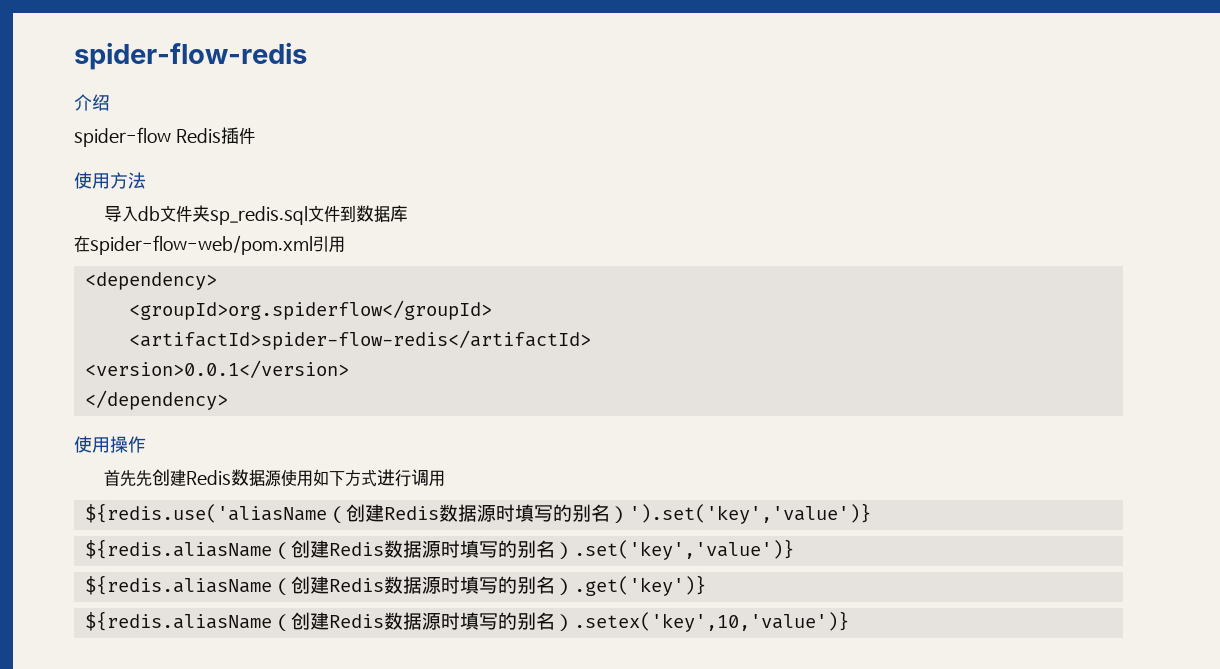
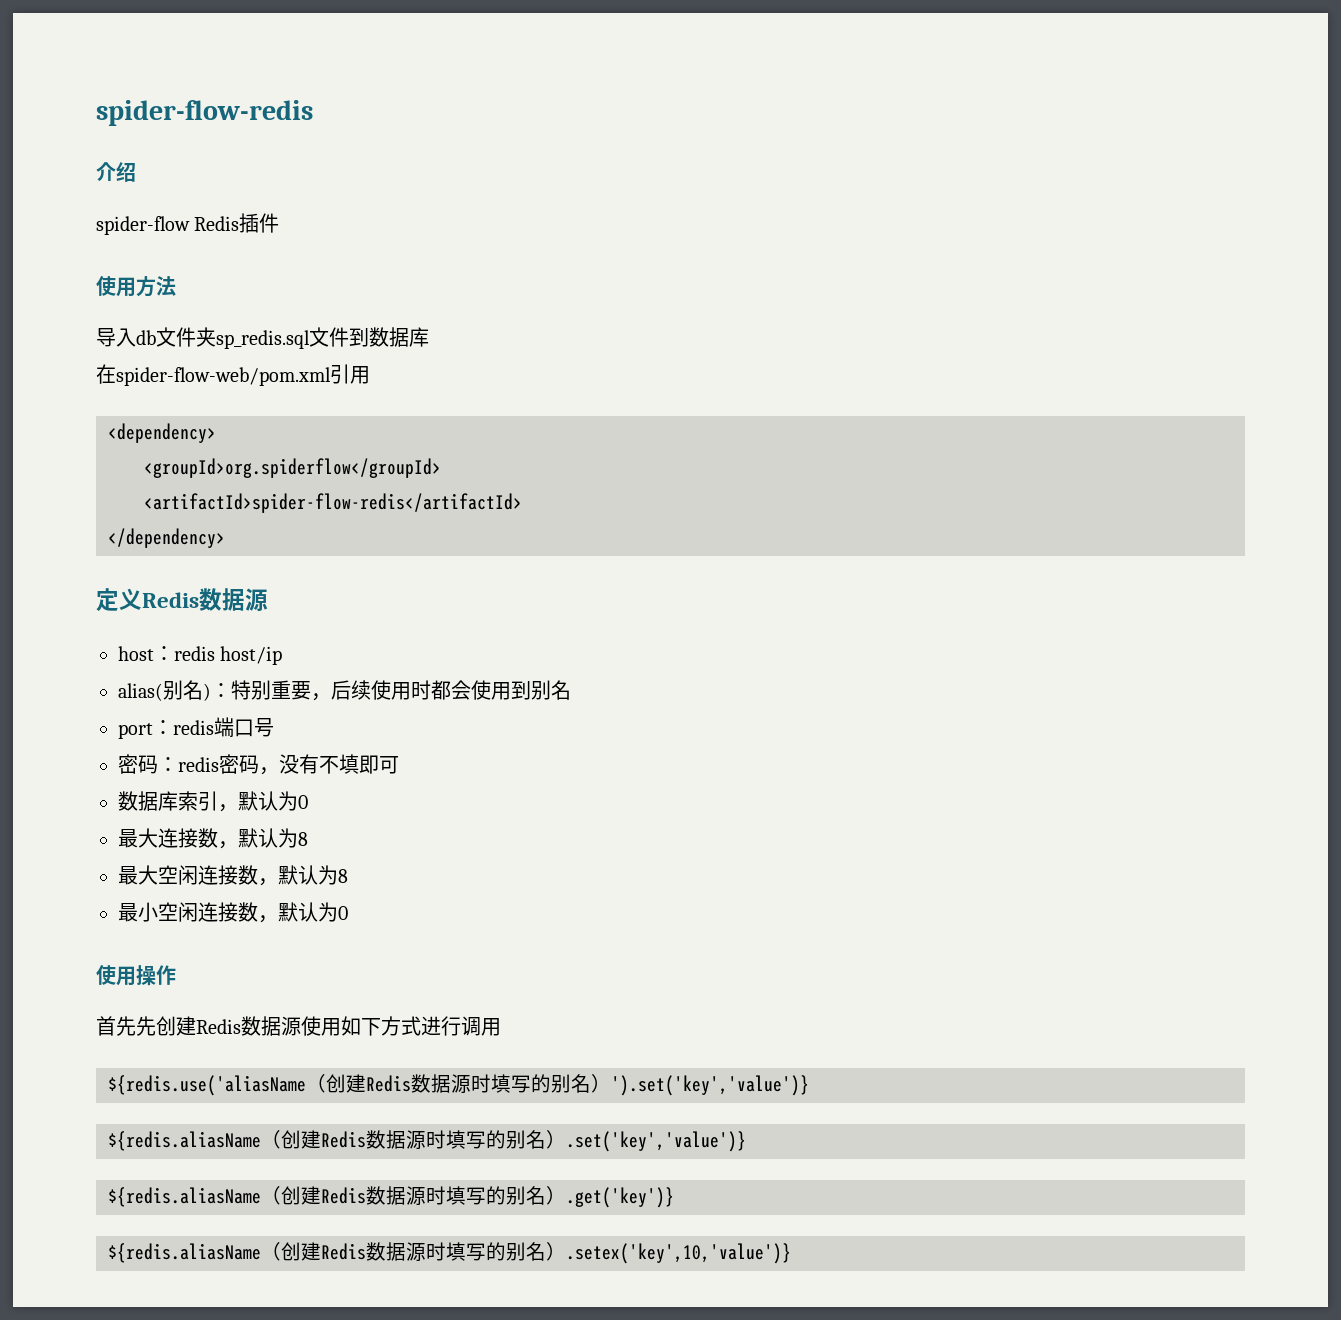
[84,360,349,378] [84,390,228,410] <version>0.0.1</version> // </dependency> -> [108,528,225,548] [96,588,268,612] [118,646,283,665] [118,680,571,701] [118,717,274,739] [118,754,399,775] [118,791,308,812] [118,828,308,849] [118,865,348,886] [118,902,348,923] </dependency> // 定义Redis数据源 // host：redis host/ip // alias(别名)：特别重要，后续使用时都会使用到别名 // port：redis端口号 // 密码：redis密码，没有不填即可 // 数据库索引，默认为0 // 最大连接数，默认为8 // 最大空闲连接数，默认为8 // 最小空闲连接数，默认为0

